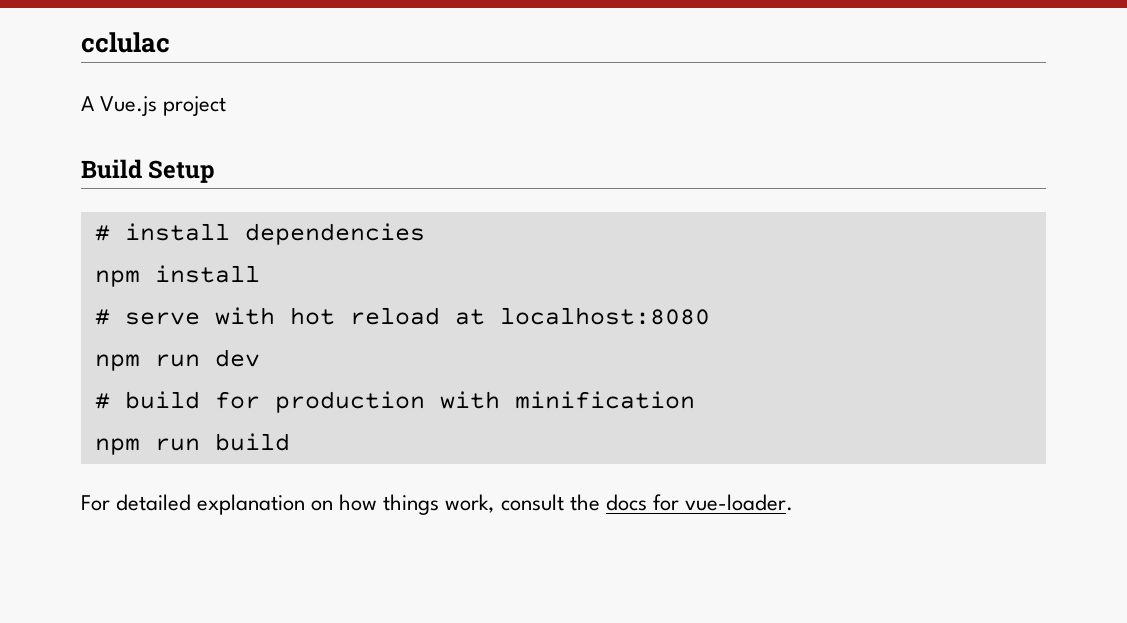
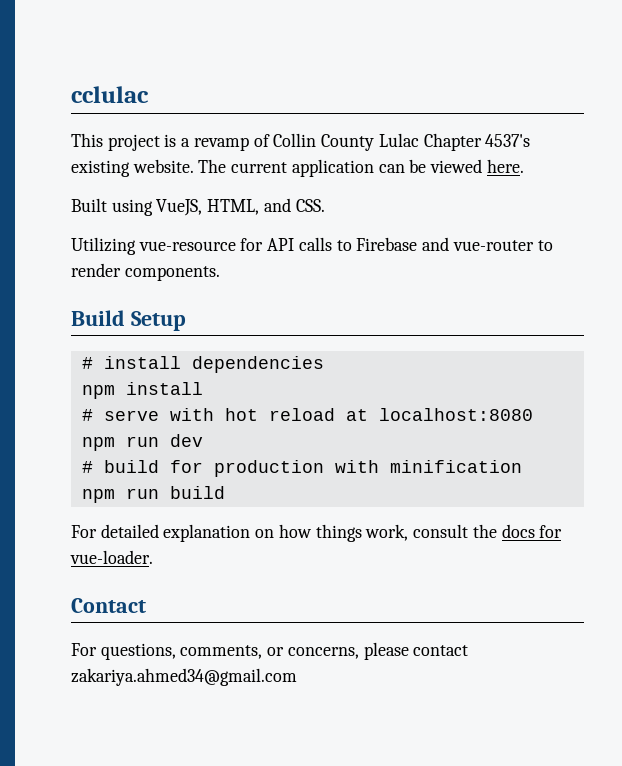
[81,96,158,116] A Vue.js -> [71,133,103,147] This
(227, 106) none -> [164,133,531,151] [71,159,524,177] [71,198,325,216] [71,237,553,255] [71,263,220,281] is a revamp of Collin County Lulac Chapter 4537's existing website. The current application can be viewed here. // Built using VueJS, HTML, and CSS. // Utilizing vue-resource for API calls to Firebase and vue-router to render components.
(793, 502) none -> [71,598,146,613] [71,642,469,660] [71,668,297,686] // Contact // For questions, comments, or concerns, please contact zakariya.ahmed34@gmail.com

